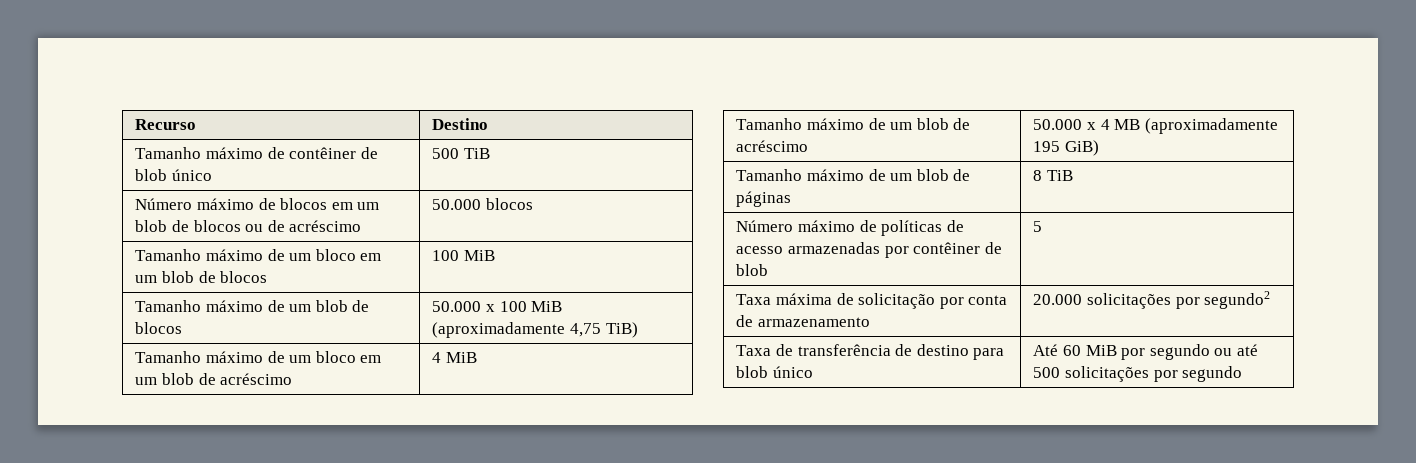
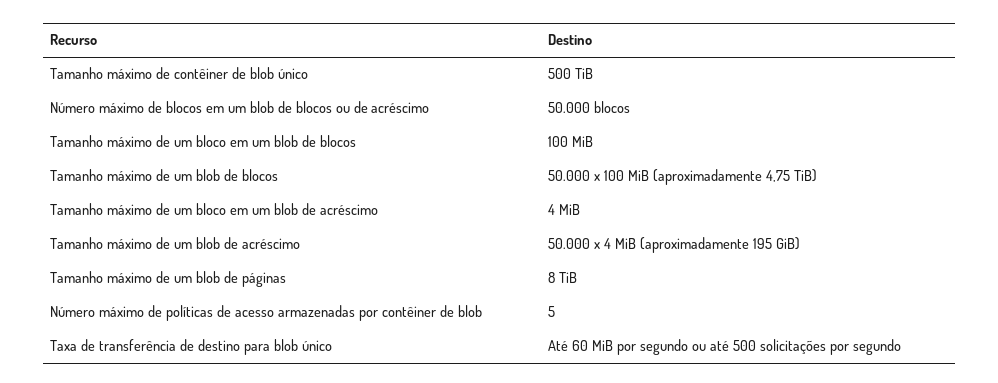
[1114,119,1141,130] MB -> [615,238,637,249] MiB
[736,293,1008,309] [736,315,871,327] [1033,291,1271,309] // Taxa máxima de solicitação por conta de armazenamento | 20.000 solicitações por segundo2 -> (556, 311) none

